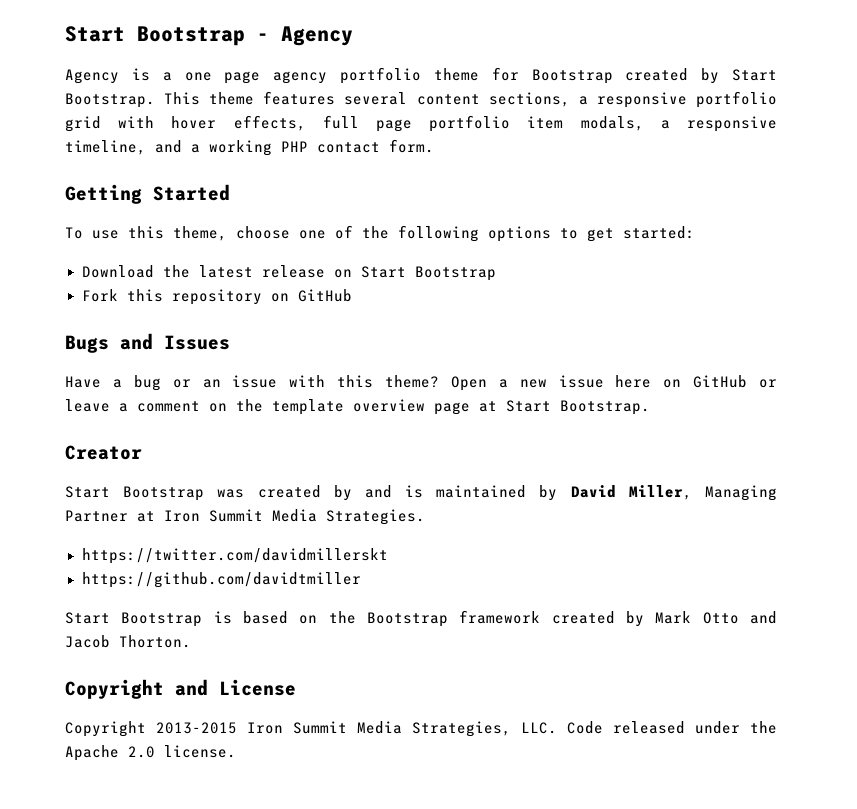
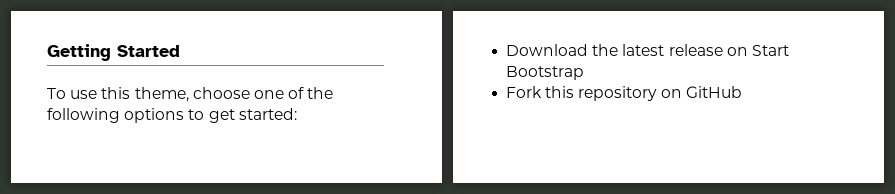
[65,26,353,46] [65,67,778,84] [65,91,777,108] [65,115,778,132] [65,139,434,156] Start Bootstrap - Agency // Agency is a one page agency portfolio theme for Bootstrap created by Start Bootstrap. This theme features several content sections, a responsive portfolio grid with hover effects, full page portfolio item modals, a responsive timeline, and a working PHP contact form. // -> (47, 52) none
[65,333,230,353] [65,375,777,391] [65,399,650,415] [65,445,142,460] [65,485,777,501] [65,509,425,525] [81,548,388,564] [81,572,361,588] [65,610,778,627] [65,635,191,648] [65,679,296,699] [65,721,777,737] [65,745,236,761] // Bugs and Issues // Have a bug or an issue with this theme? Open a new issue here on GitHub or leave a comment on the template overview page at Start Bootstrap. // Creator // Start Bootstrap was created by and is maintained by David Miller, Managing Partner at Iron Summit Media Strategies. // https://twitter.com/davidmillerskt // https://github.com/davidtmiller // Start Bootstrap is based on the Bootstrap framework created by Mark Otto and Jacob Thorton. // Copyright and License // Copyright 2013-2015 Iron Summit Media Strategies, LLC. Code released under the Apache 2.0 license. -> (742, 92) none

